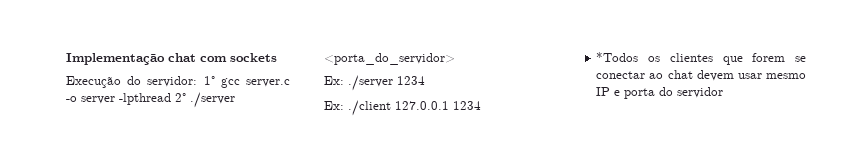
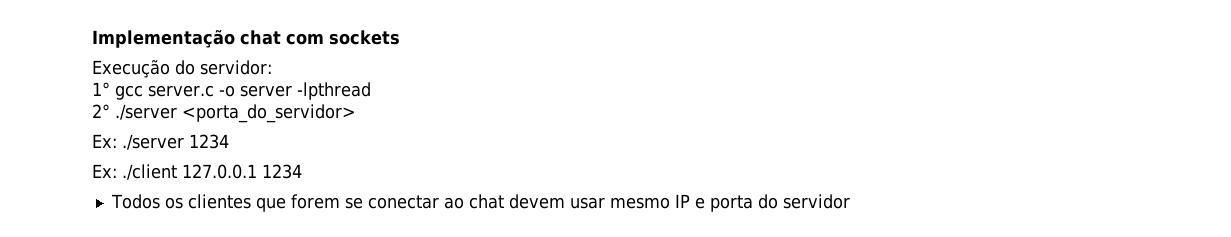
(198, 81) none -> (272, 67) //
(171, 99) none -> (371, 91) //
[596,52,639,62] *Todos -> [110,194,160,209] Todos

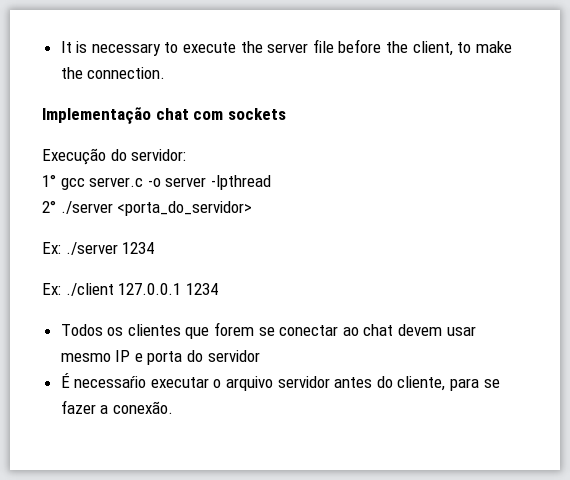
(92, 39) none -> [60,39,512,56] [60,67,166,79] It is necessary to execute the server file before the client, to make the connection. //
(850, 201) none -> [60,373,500,391] [60,400,173,414] // É necessaŕio executar o arquivo servidor antes do cliente, para se fazer a conexão.

